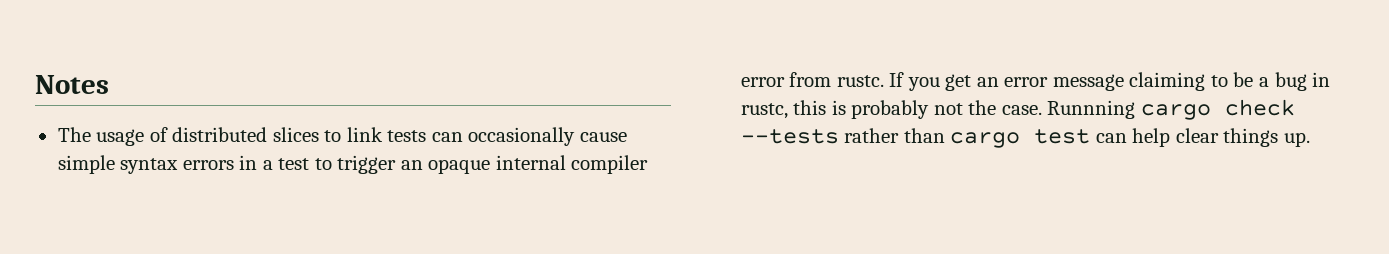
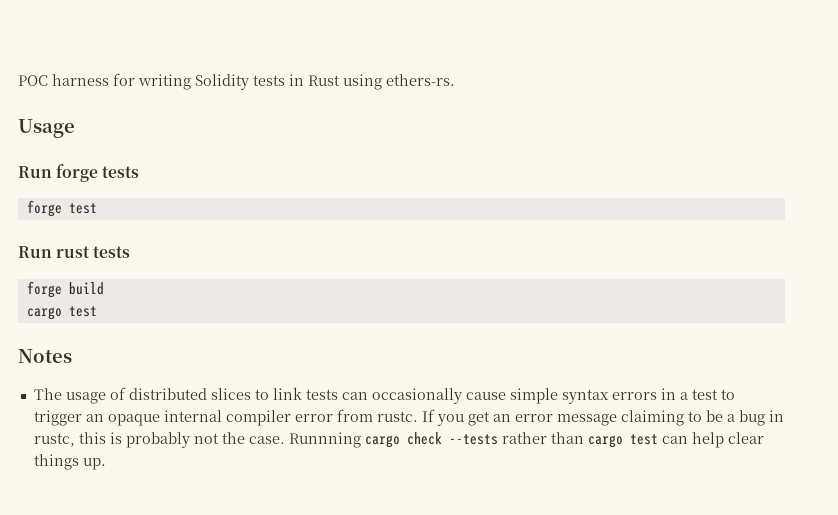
(35, 84) none -> [18,73,455,90] [18,119,75,138] [18,164,140,182] [26,200,97,217] [18,246,131,258] [26,281,104,298] [26,306,97,320] POC harness for writing Solidity tests in Rust using ethers-rs. // Usage // Run forge tests // forge test // Run rust tests // forge build // cargo test //

